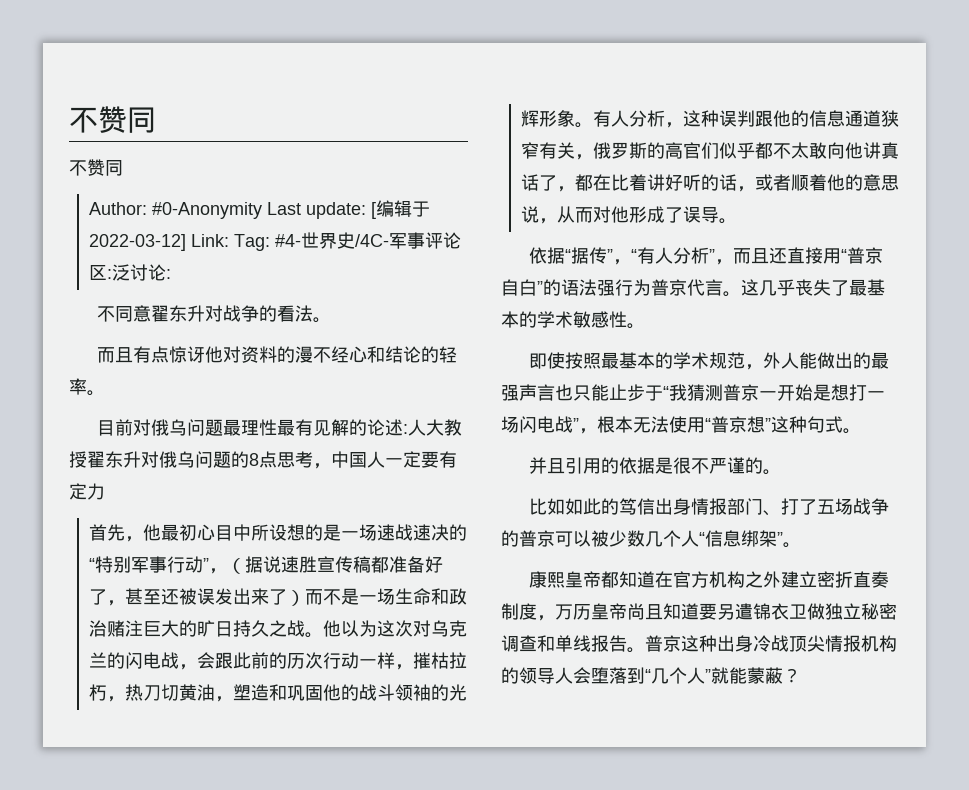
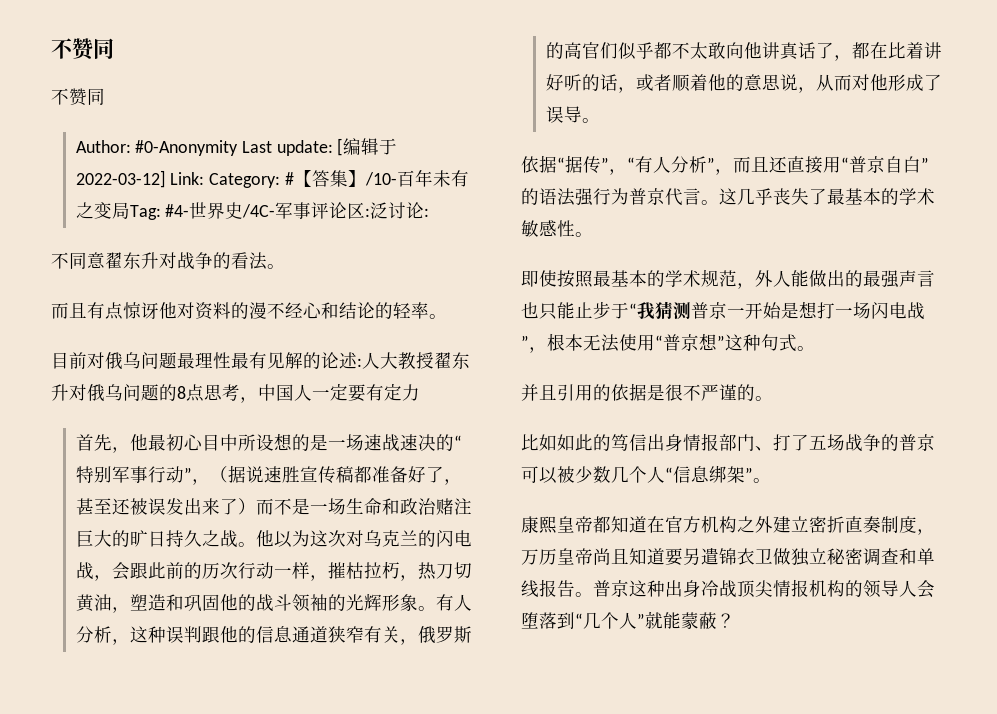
(230, 240) none -> [209,169,469,188] [75,202,130,219] Category: #【答集】/10-百年未有之变局

